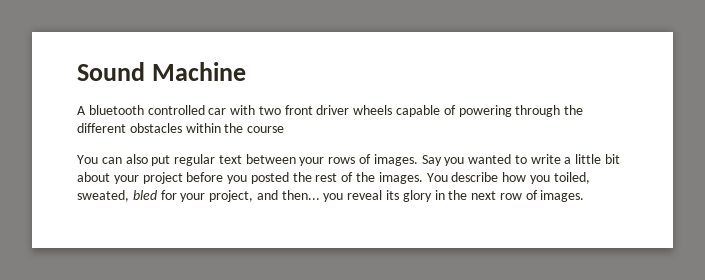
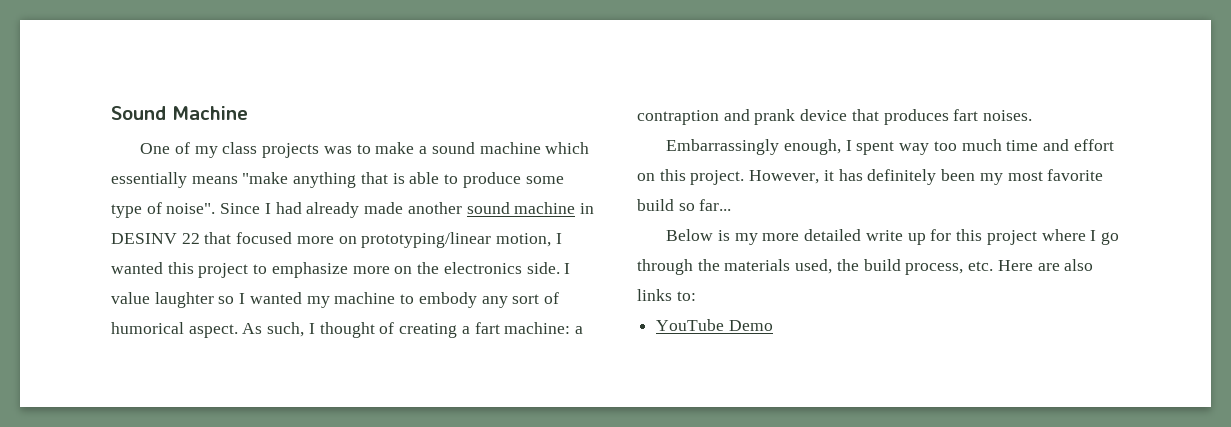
[77,105,584,117] [77,123,285,133] [77,154,621,166] [77,172,590,184] [77,190,585,202] A bluetooth controlled car with two front driver wheels capable of powering through the different obstacles within the course // You can also put regular text between your rows of images. Say you wanted to write a little bit about your project before you posted the rest of the images. You describe how you toiled, sweated, bled for your project, and then... you reveal its glory in the next row of images. -> [140,142,590,158] [111,172,564,188] [111,202,594,218] [111,232,562,248] [111,262,571,278] [111,292,559,308] [111,322,583,338] [637,109,1033,125] [666,139,1114,155] [637,169,1104,185] [637,199,732,211] [666,229,1119,245] [637,259,1094,275] [637,289,696,301] [656,319,773,331] One of my class projects was to make a sound machine which essentially means "make anything that is able to produce some type of noise". Since I had already made another sound machine in DESINV 22 that focused more on prototyping/linear motion, I wanted this project to emphasize more on the electronics side. I value laughter so I wanted my machine to embody any sort of humorical aspect. As such, I thought of creating a fart machine: a contraption and prank device that produces fart noises. // Embarrassingly enough, I spent way too much time and effort on this project. However, it has definitely been my most favorite build so far... // Below is my more detailed write up for this project where I go through the materials used, the build process, etc. Here are also links to: // YouTube Demo

